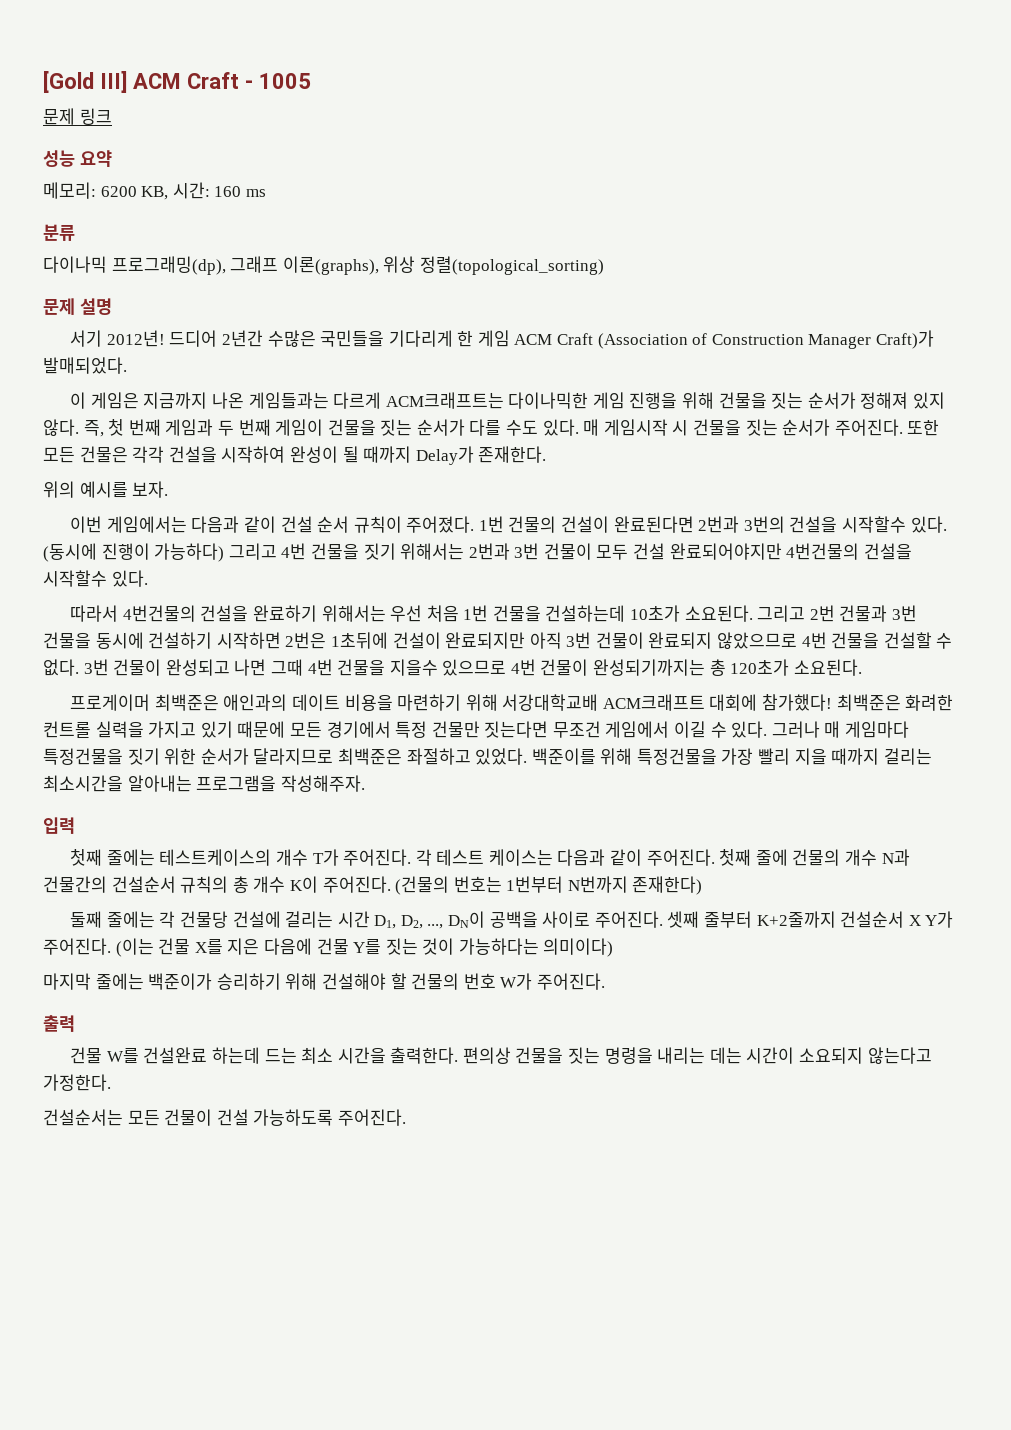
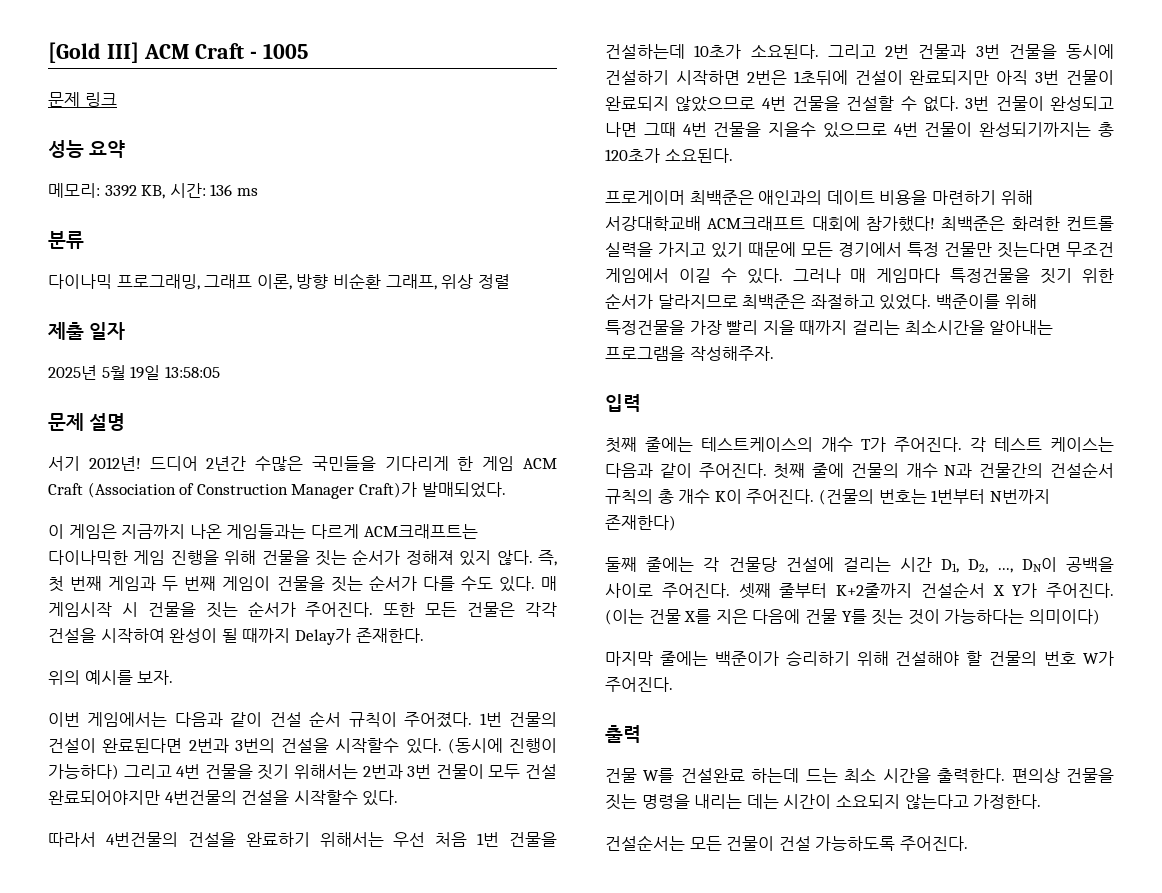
[100,186,137,197] 6200 -> [104,185,137,197] 3392
[214,186,242,197] 160 -> [210,184,233,196] 136
[111,256,604,275] 프로그래밍(dp), 그래프 이론(graphs), 위상 정렬(topological_sorting) -> [116,273,510,290] [48,322,125,340] [48,365,220,380] 프로그래밍, 그래프 이론, 방향 비순환 그래프, 위상 정렬 // 제출 일자 // 2025년 5월 19일 13:58:05

